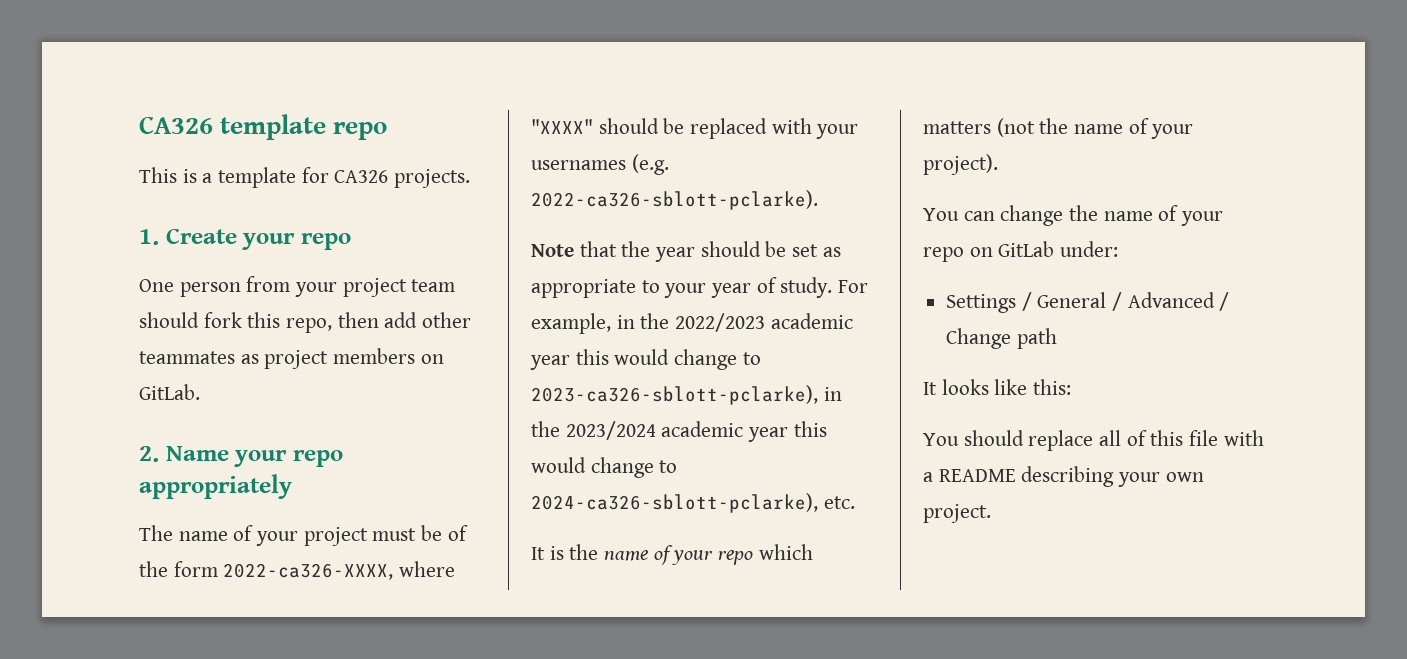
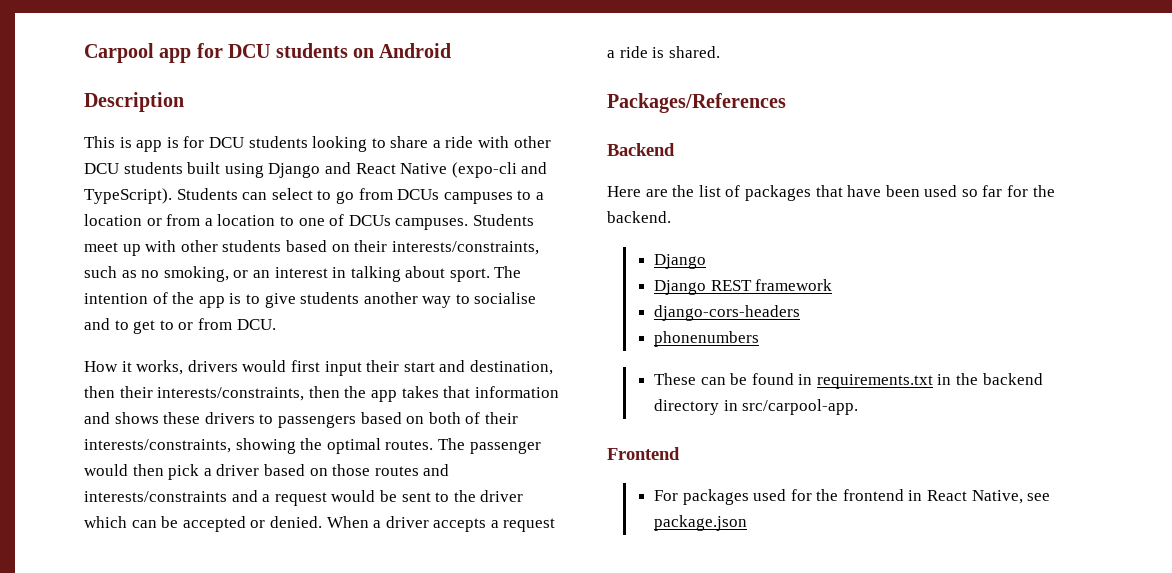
[139,114,388,140] [139,167,471,188] [139,228,351,250] [139,276,456,297] [139,312,472,333] [139,348,444,369] [139,384,200,400] [139,446,343,467] [139,474,292,499] [139,525,468,546] [139,561,456,580] [531,118,859,139] [531,154,669,175] [531,190,818,210] [531,241,841,262] [531,277,869,298] [531,313,853,334] [530,349,761,370] [531,385,842,405] [531,421,827,442] [531,457,678,478] [531,493,855,513] [531,544,813,565] [923,118,1194,139] [923,154,998,175] [923,205,1224,226] [923,241,1119,262] [946,292,1230,313] [946,328,1057,349] [923,379,1072,395] [923,430,1264,451] [923,466,1204,487] [923,504,991,523] CA326 template repo // This is a template for CA326 projects. // 1. Create your repo // One person from your project team should fork this repo, then add other teammates as project members on GitLab. // 2. Name your repo appropriately // The name of your project must be of the form 2022-ca326-XXXX, where "XXXX" should be replaced with your usernames (e.g. 2022-ca326-sblott-pclarke). // Note that the year should be set as appropriate to your year of study. For example, in the 2022/2023 academic year this would change to 2023-ca326-sblott-pclarke), in the 2023/2024 academic year this would change to 2024-ca326-sblott-pclarke), etc. // It is the name of your repo which matters (not the name of your project). // You can change the name of your repo on GitLab under: // Settings / General / Advanced / Change path // It looks like this: // You should replace all of this file with a README describing your own project. -> [84,43,452,63] [84,92,184,112] [84,136,551,152] [84,162,548,178] [84,188,544,204] [84,214,534,230] [84,240,539,256] [84,266,522,282] [84,292,537,308] [84,318,276,334] [84,360,553,376] [84,386,559,402] [84,412,518,428] [84,438,541,454] [84,464,450,480] [84,490,524,506] [84,516,556,532] [607,46,720,58] [607,93,786,113] [607,143,675,156] [607,185,1055,201] [607,211,671,223] [653,254,706,269] [653,279,833,295] [653,305,800,321] [653,331,759,347] [653,373,1043,389] [653,399,859,415] [607,447,680,460] [653,489,1051,505] [653,515,747,531] Carpool app for DCU students on Android // Description // This is app is for DCU students looking to share a ride with other DCU students built using Django and React Native (expo-cli and TypeScript). Students can select to go from DCUs campuses to a location or from a location to one of DCUs campuses. Students meet up with other students based on their interests/constraints, such as no smoking, or an interest in talking about sport. The intention of the app is to give students another way to socialise and to get to or from DCU. // How it works, drivers would first input their start and destination, then their interests/constraints, then the app takes that information and shows these drivers to passengers based on both of their interests/constraints, showing the optimal routes. The passenger would then pick a driver based on those routes and interests/constraints and a request would be sent to the driver which can be accepted or denied. When a driver accepts a request a ride is shared. // Packages/References // Backend // Here are the list of packages that have been used so far for the backend. // Django // Django REST framework // django-cors-headers // phonenumbers // These can be found in requirements.txt in the backend directory in src/carpool-app. // Frontend // For packages used for the frontend in React Native, see package.json

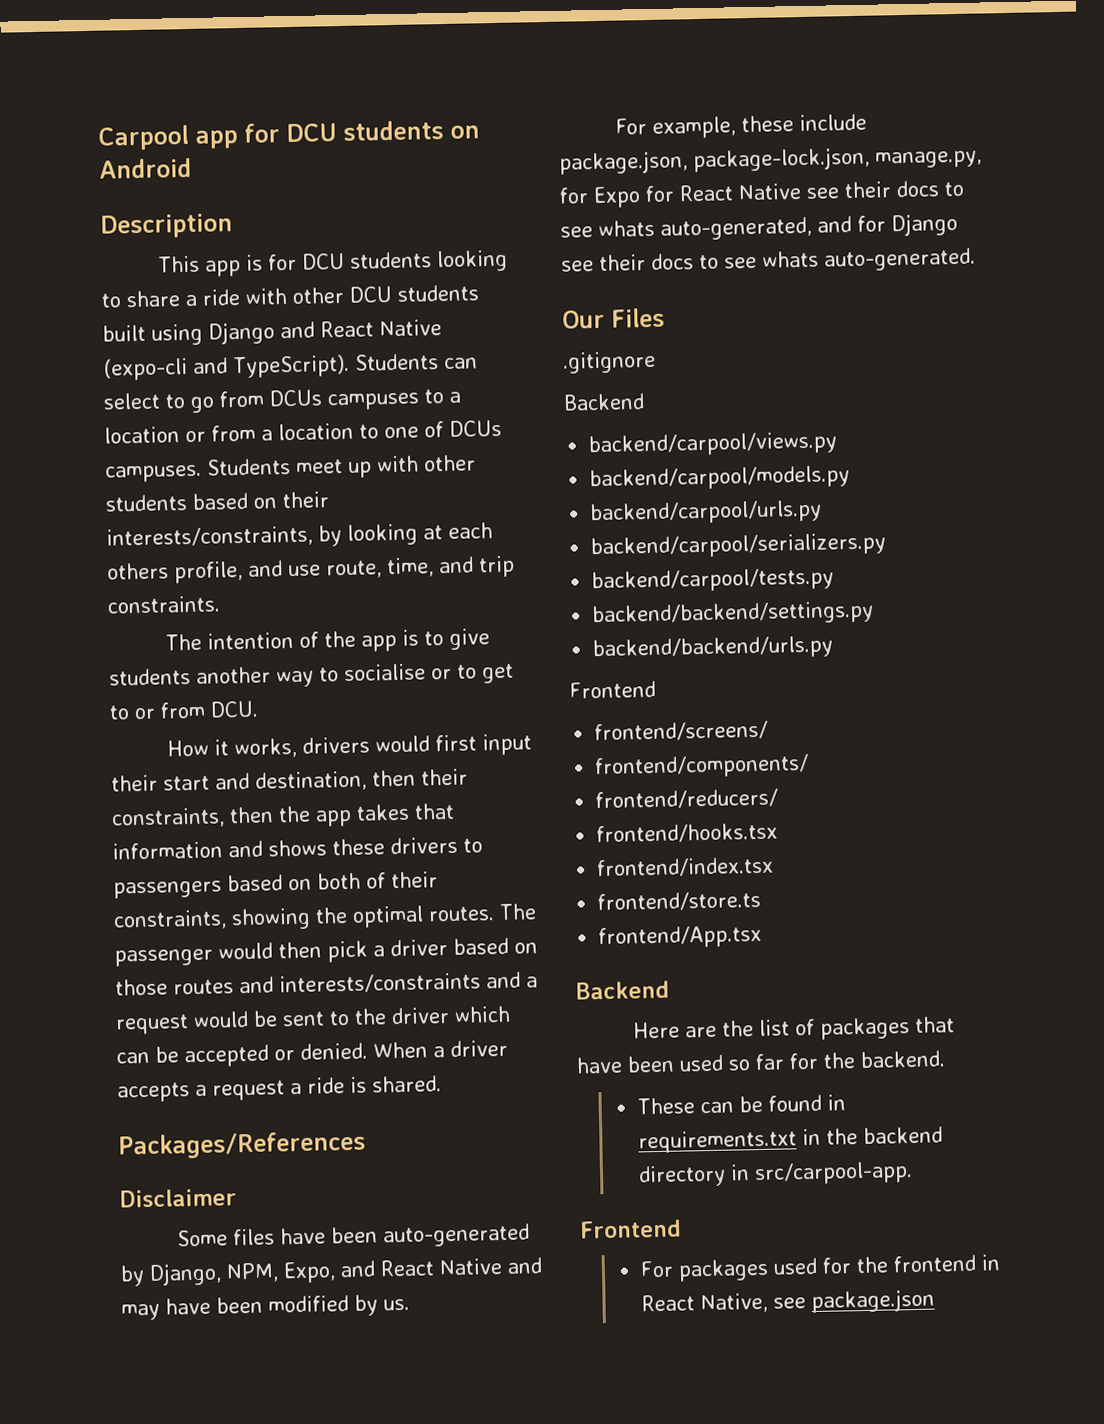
[119,137,132,148] is -> (200, 264) none
[84,266,490,282] such as no smoking, or an interest in talking about sport. -> [318,522,493,547] [107,555,515,584] [107,595,220,614] by looking at each others profile, and use route, time, and trip constraints. //
[84,318,110,330] and -> [431,667,452,680] or
[157,387,305,401] interests/constraints, -> [111,807,225,829] constraints,
[84,439,231,453] interests/constraints, -> [113,909,227,931] constraints,
(786, 103) none -> [119,1188,237,1208] [176,1223,530,1248] [120,1257,542,1287] [121,1294,410,1321] [614,113,868,139] [559,146,982,175] [559,180,964,209] [560,212,958,241] [561,247,976,272] [562,307,665,329] [562,350,656,374] [563,393,645,411] [588,431,838,458] [589,465,851,492] [589,499,823,526] [590,532,887,560] [591,567,835,594] [591,600,875,628] [592,635,834,662] [569,680,656,699] [594,720,769,743] [594,753,810,780] [595,788,779,811] [596,822,779,845] [596,856,775,879] [597,890,762,913] [598,924,763,950] // Disclaimer // Some files have been auto-generated by Django, NPM, Expo, and React Native and may have been modified by us. // For example, these include package.json, package-lock.json, manage.py, for Expo for React Native see their docs to see whats auto-generated, and for Django see their docs to see whats auto-generated. // Our Files // .gitignore // Backend // backend/carpool/views.py // backend/carpool/models.py // backend/carpool/urls.py // backend/carpool/serializers.py // backend/carpool/tests.py // backend/backend/settings.py // backend/backend/urls.py // Frontend // frontend/screens/ // frontend/components/ // frontend/reducers/ // frontend/hooks.tsx // frontend/index.tsx // frontend/store.ts // frontend/App.tsx
[653,254,706,269] [653,279,833,295] [653,305,800,321] [653,331,759,347] // Django // Django REST framework // django-cors-headers // phonenumbers -> (946, 1059) none

